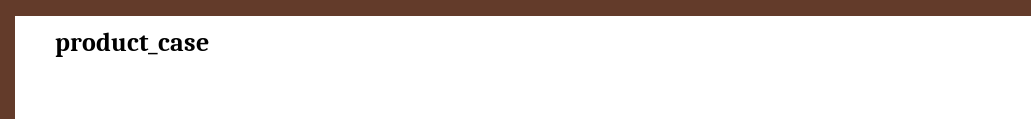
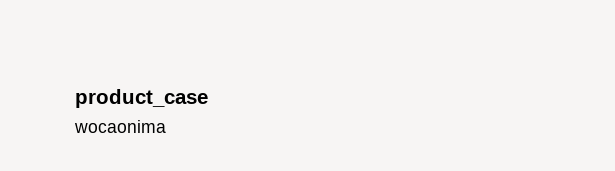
(209, 44) none -> [74,120,166,133] // wocaonima

